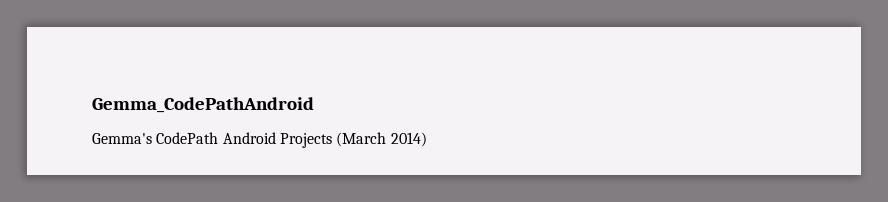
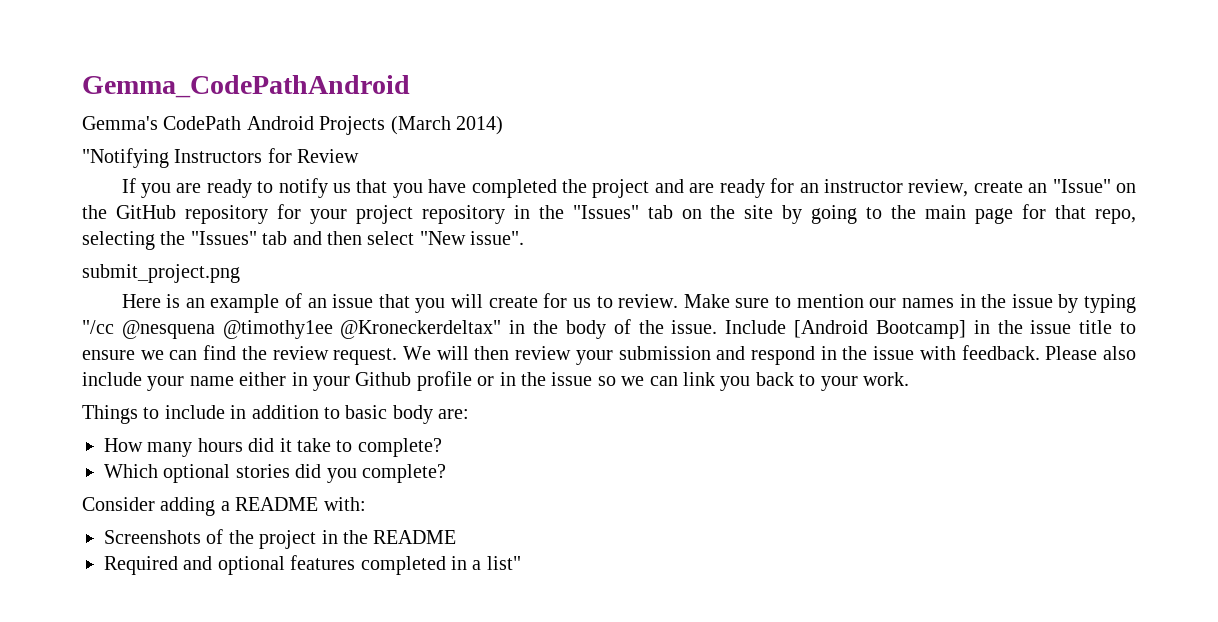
(427, 139) none -> [82,148,360,168] [121,178,1136,198] [82,204,1137,224] [82,231,525,250] [82,264,240,283] [121,293,1136,313] [82,319,1137,339] [82,345,1136,365] [82,371,909,391] [82,405,470,424] [104,438,442,457] [104,464,446,483] [82,497,366,516] [104,529,457,549] [104,555,521,575] // "Notifying Instructors for Review // If you are ready to notify us that you have completed the project and are ready for an instructor review, create an "Issue" on the GitHub repository for your project repository in the "Issues" tab on the site by going to the main page for that repo, selecting the "Issues" tab and then select "New issue". // submit_project.png // Here is an example of an issue that you will create for us to review. Make sure to mention our names in the issue by typing "/cc @nesquena @timothy1ee @Kroneckerdeltax" in the body of the issue. Include [Android Bootcamp] in the issue title to ensure we can find the review request. We will then review your submission and respond in the issue with feedback. Please also include your name either in your Github profile or in the issue so we can link you back to your work. // Things to include in addition to basic body are: // How many hours did it take to complete? // Which optional stories did you complete? // Consider adding a README with: // Screenshots of the project in the README // Required and optional features completed in a list"

